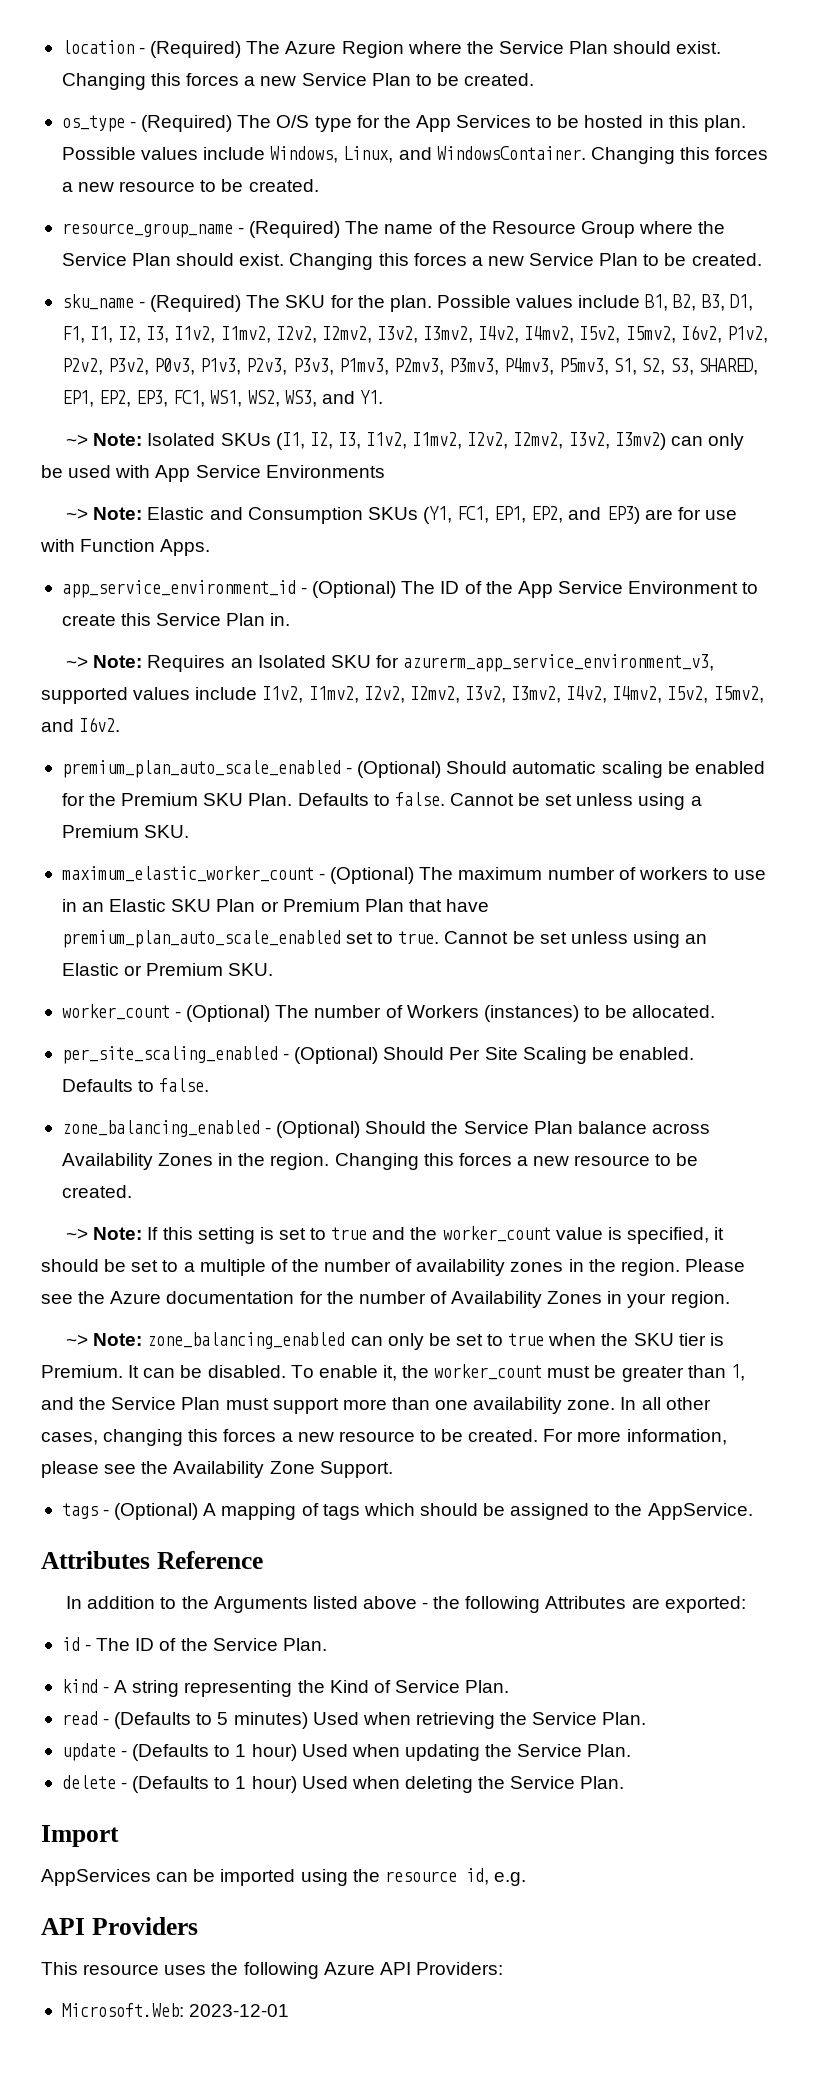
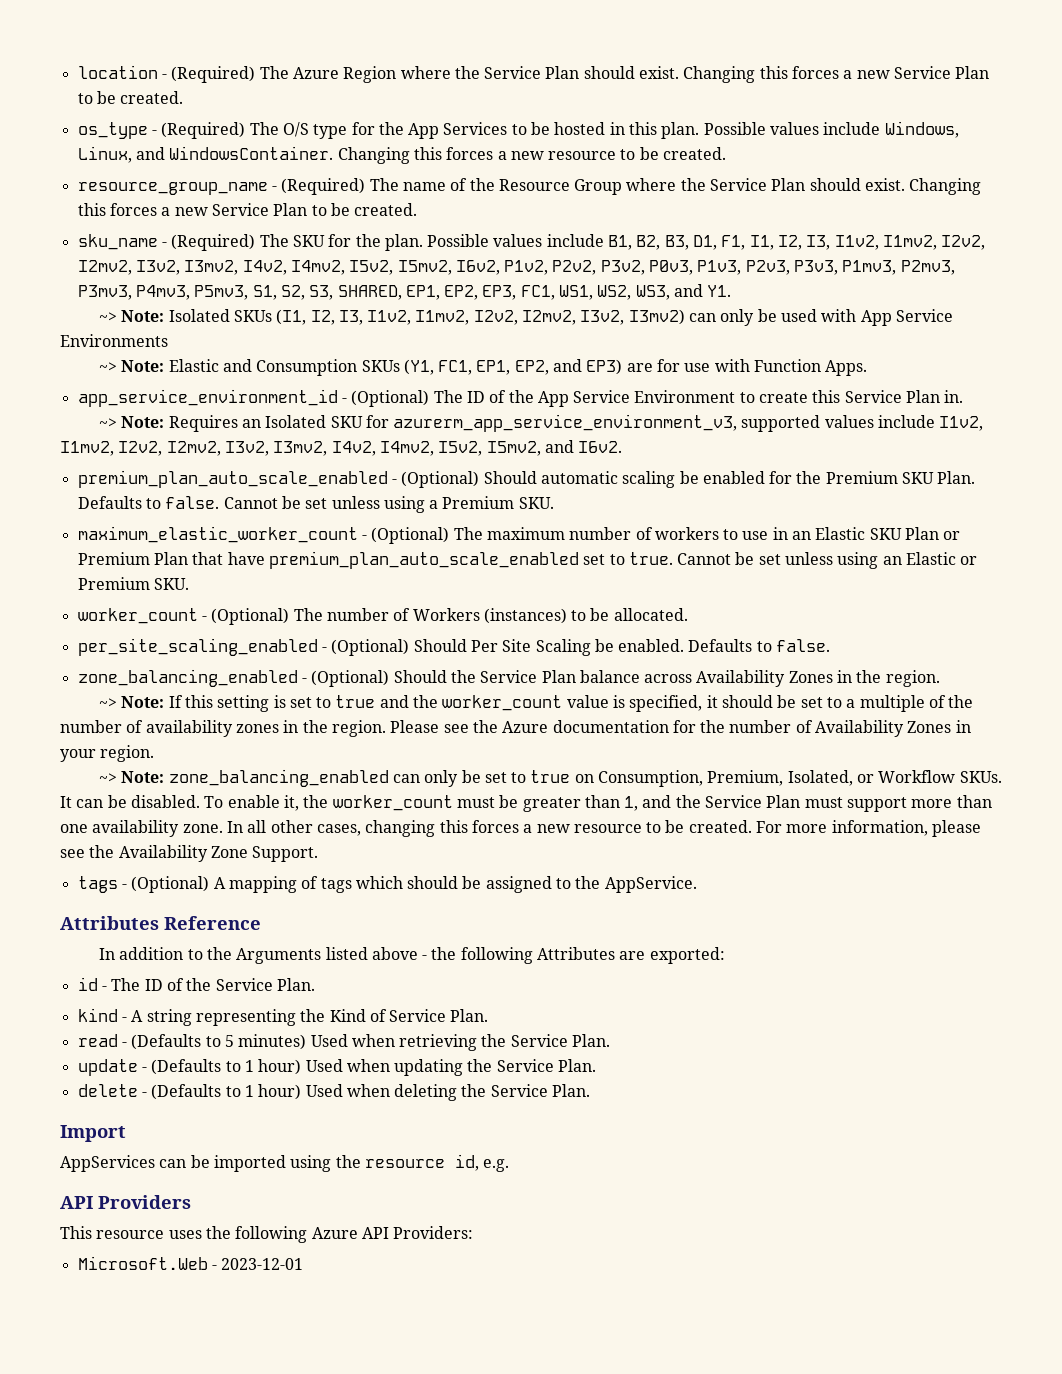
[334,1153,699,1170] [61,1185,132,1198] Changing this forces a new resource to be created. -> (940, 678) none
[548,1333,724,1346] [41,1365,123,1378] when the SKU tier is Premium. -> [574,770,1002,787] on Consumption, Premium, Isolated, or Workflow SKUs.
[61,2003,184,2017] Microsoft.Web: -> [77,1256,217,1270] Microsoft.Web -

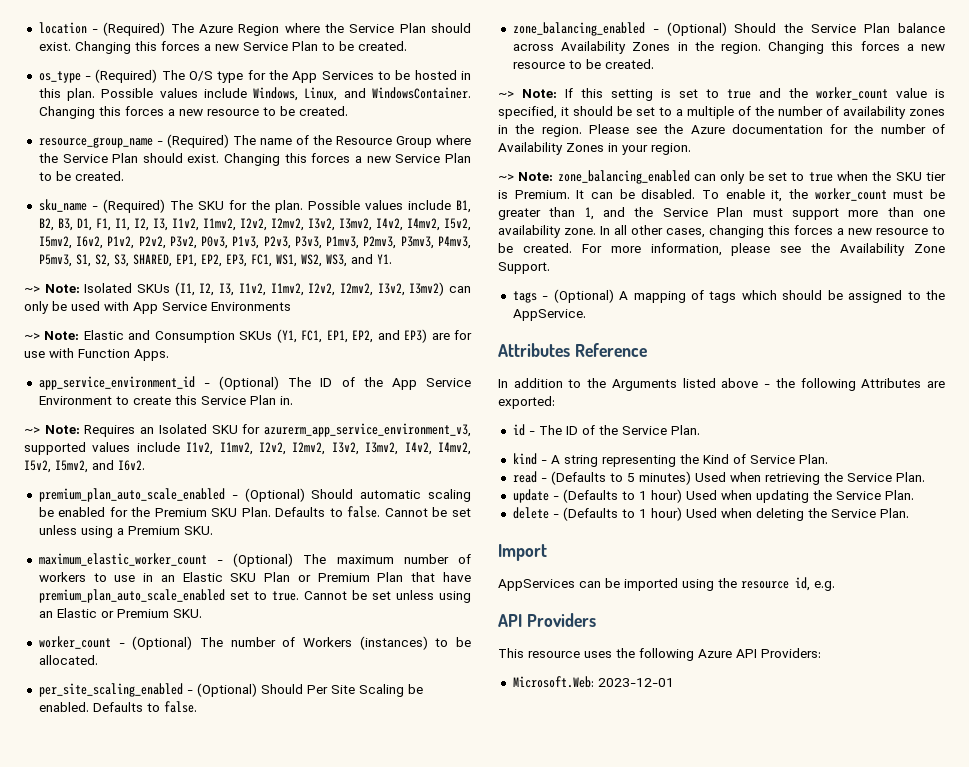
(940, 678) none -> [768,41,945,54] [512,59,654,69] Changing this forces a new resource to be created.
[574,770,1002,787] on Consumption, Premium, Isolated, or Workflow SKUs. -> [837,171,946,181] [498,190,570,199] when the SKU tier is Premium.
[77,1256,217,1270] Microsoft.Web - -> [512,676,594,688] Microsoft.Web:

